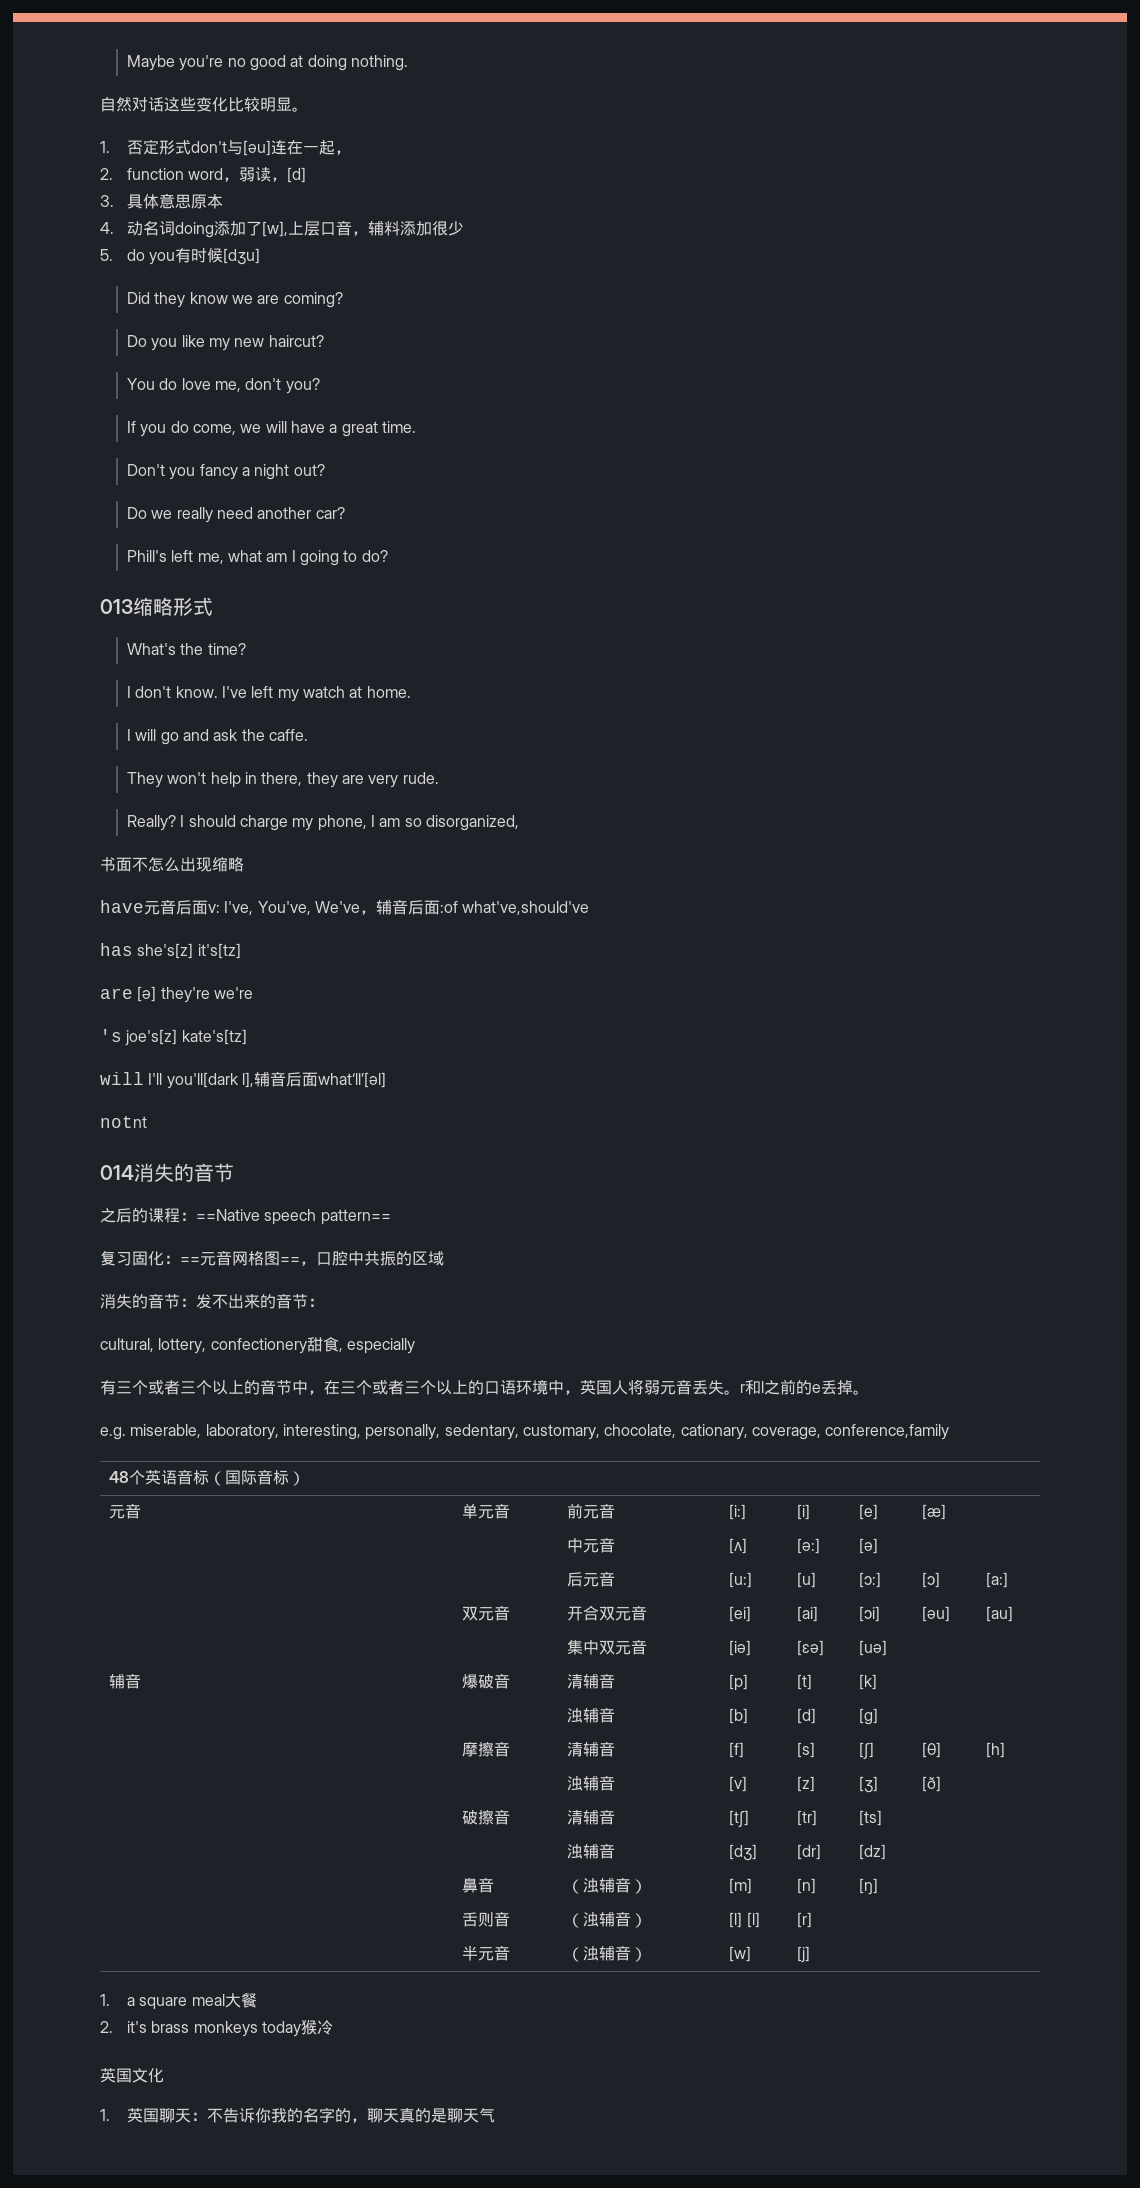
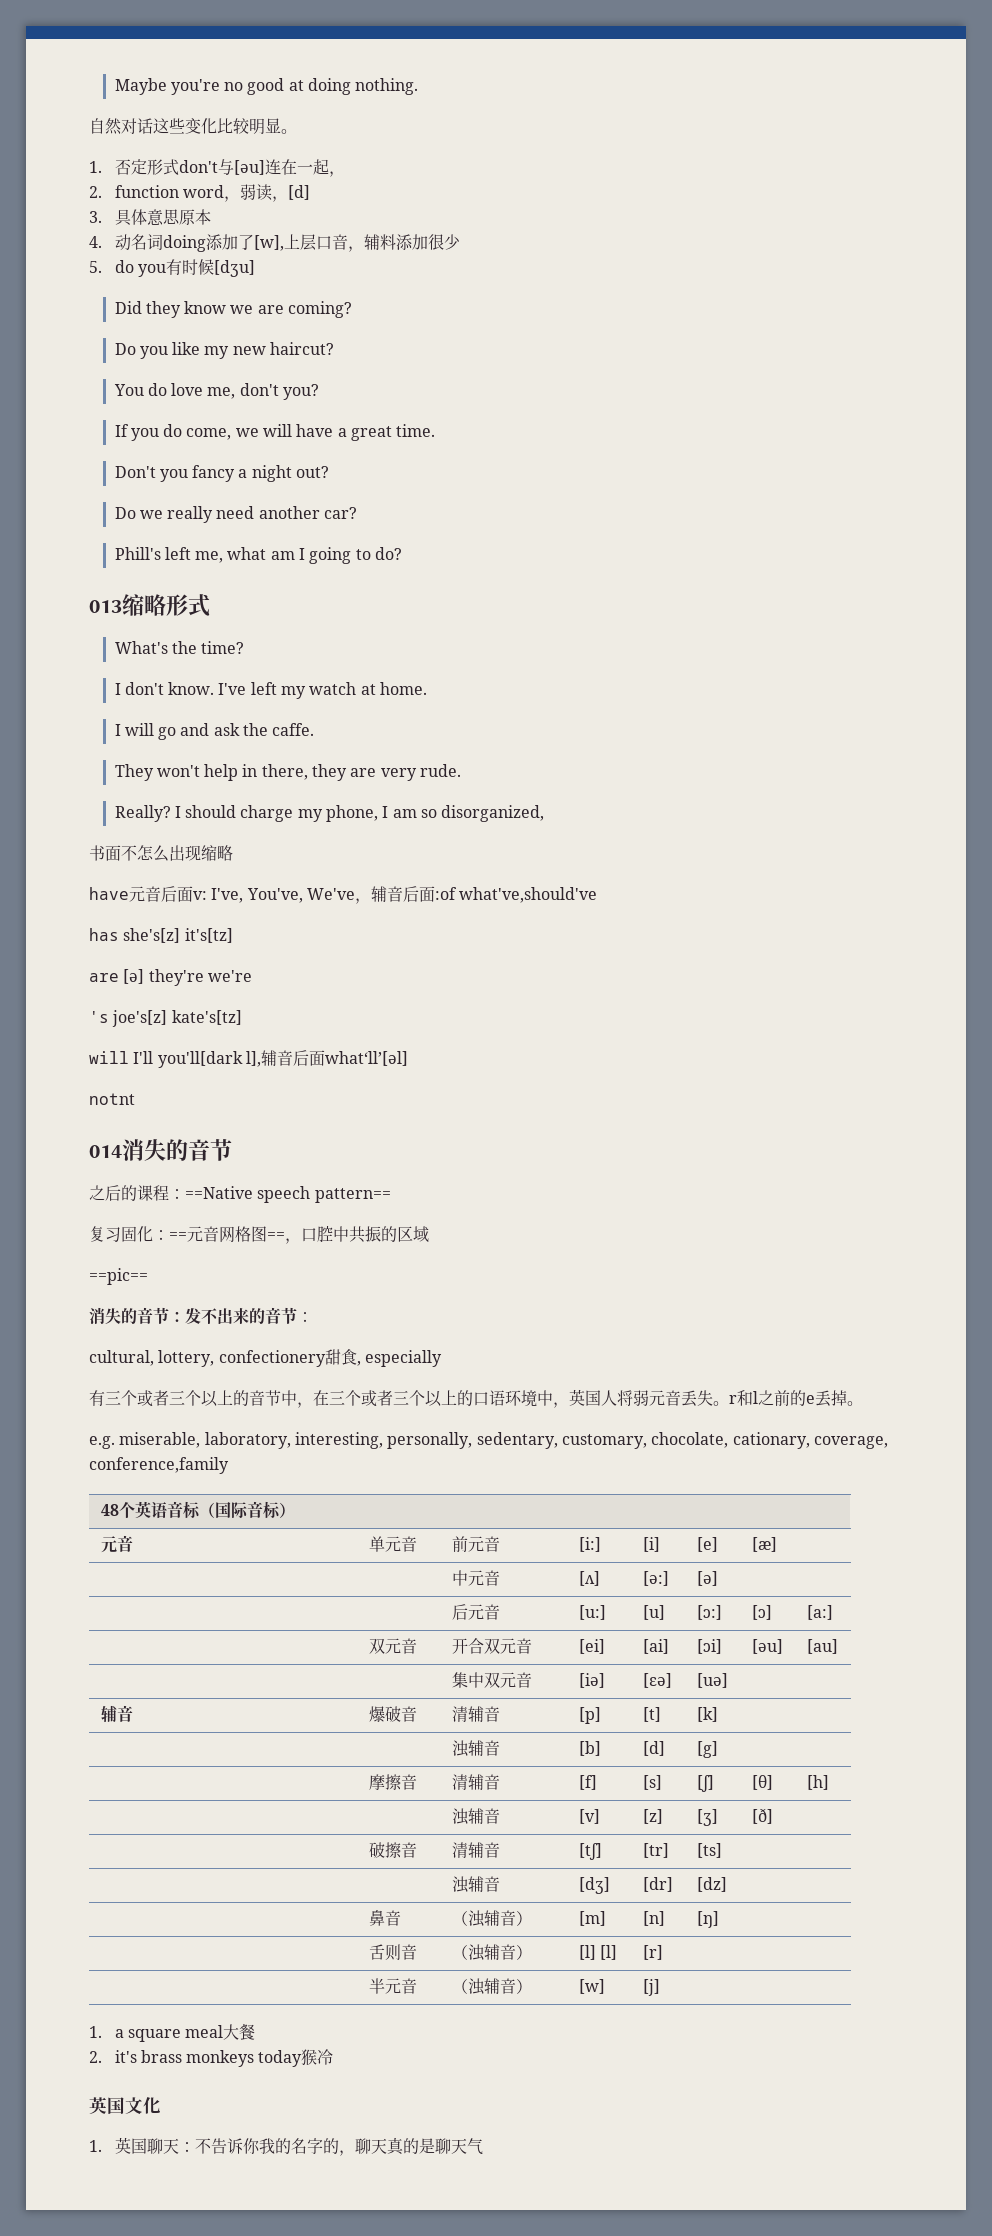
(444, 1258) none -> [89,1268,148,1285] // ==pic==

